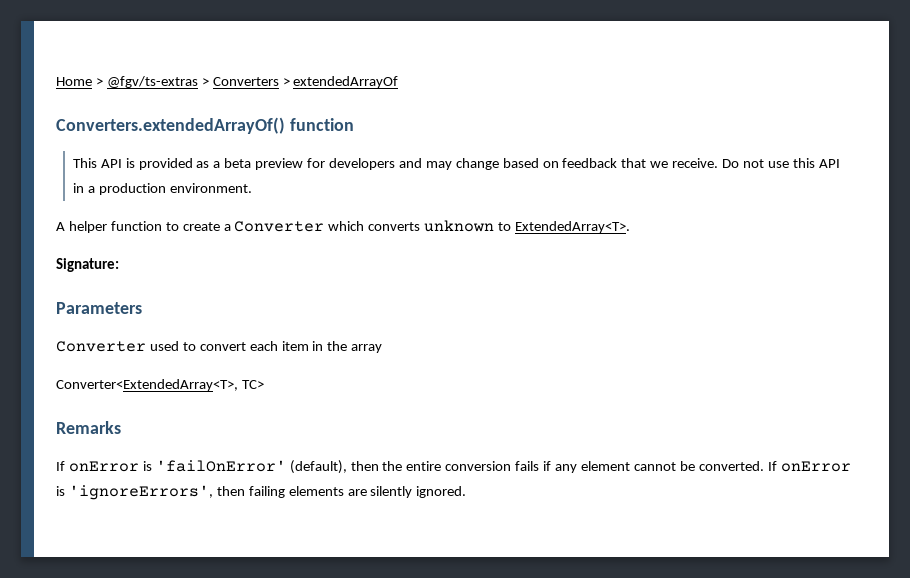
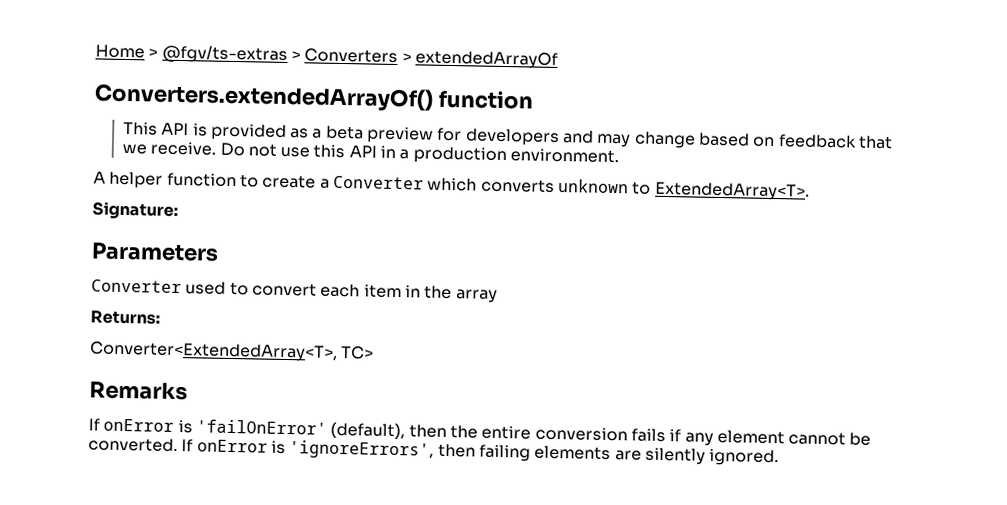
(383, 348) none -> [90,310,160,325] // Returns:

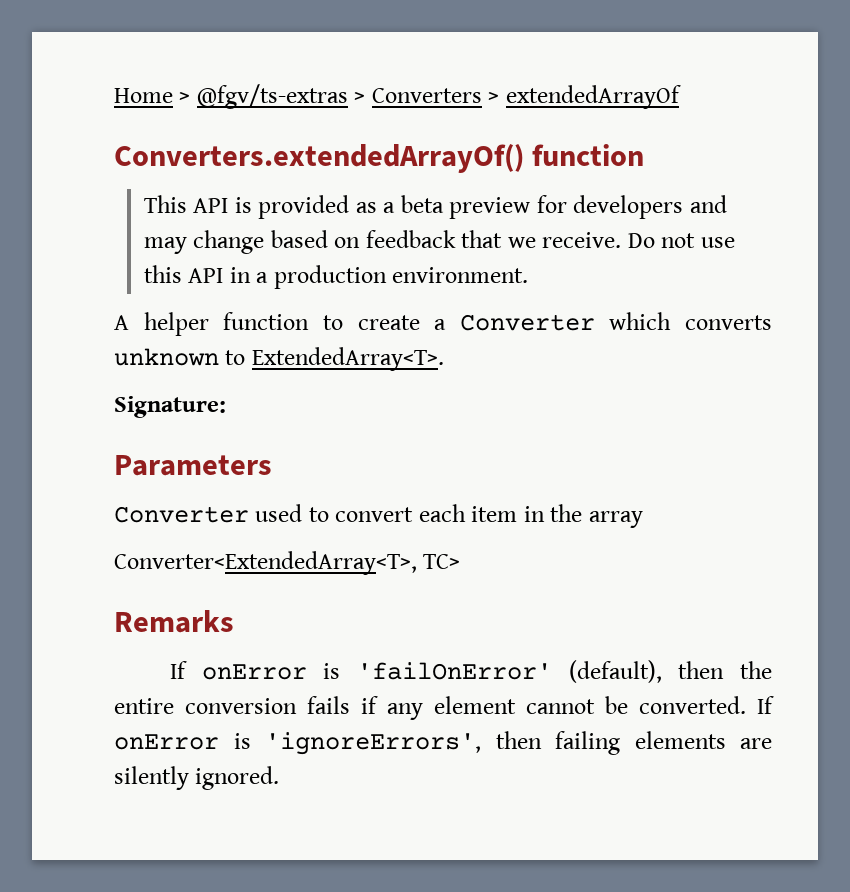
[90,310,160,325] // Returns: -> (643, 519) none

